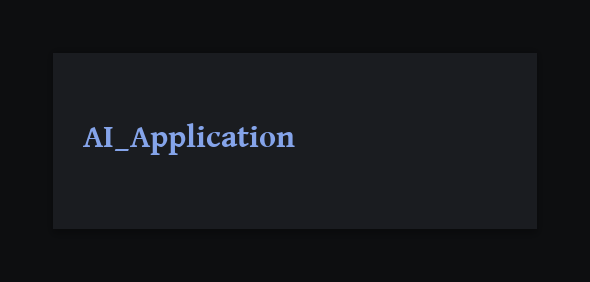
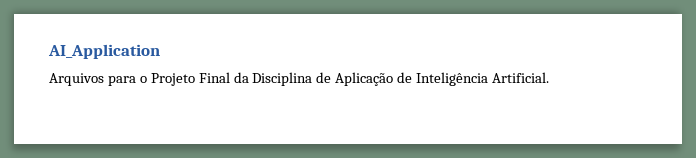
(295, 139) none -> [49,72,550,86] // Arquivos para o Projeto Final da Disciplina de Aplicação de Inteligência Artificial.

